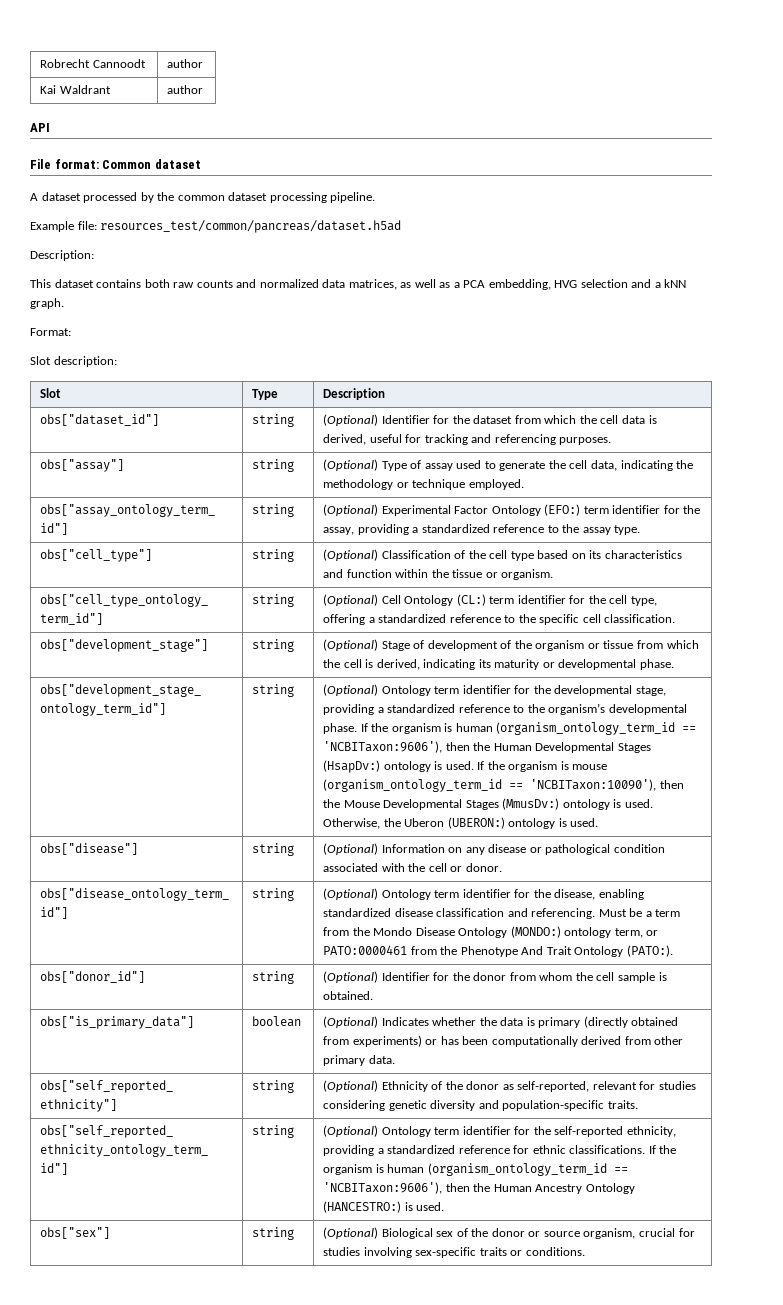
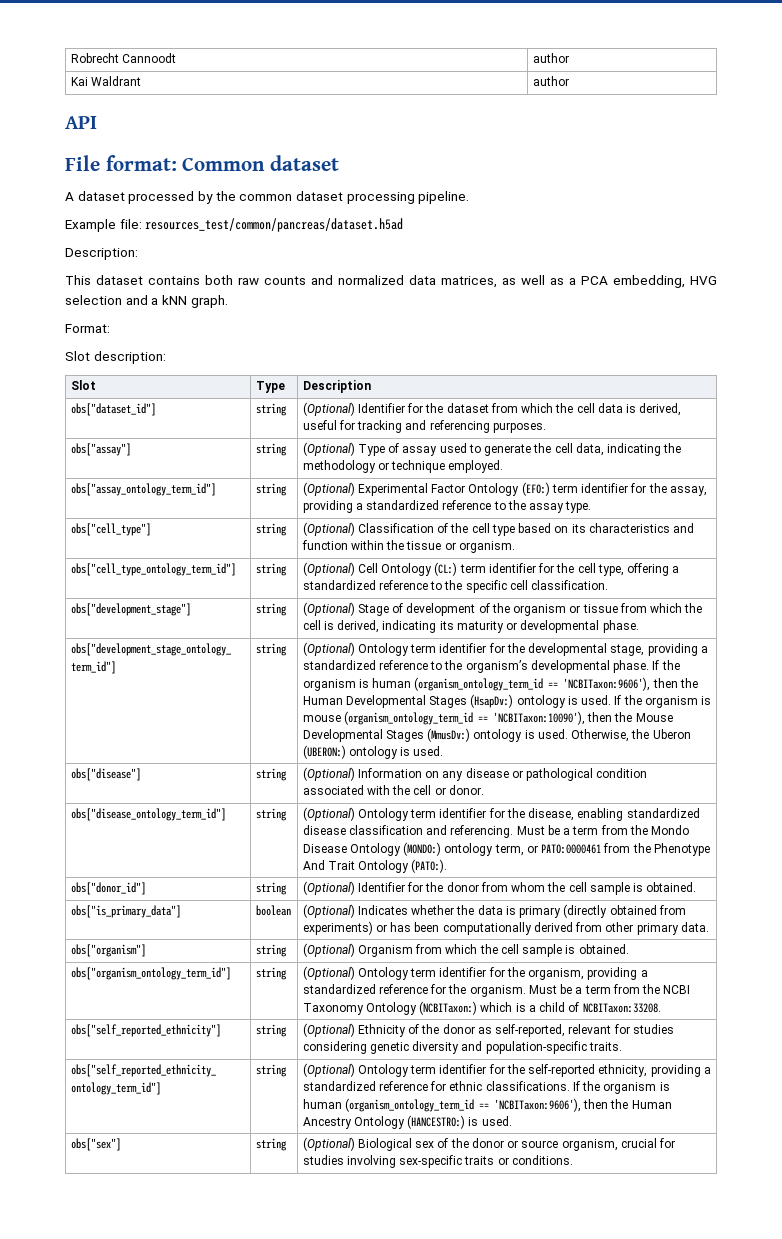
(395, 1059) none -> [70,944,146,957] [255,944,287,957] [302,943,629,957] [70,967,231,980] [255,967,287,980] [302,966,648,980] [302,984,691,997] [302,1001,661,1015] // obs["organism"] | string | (Optional) Organism from which the cell sample is obtained. // obs["organism_ontology_term_id"] | string | (Optional) Ontology term identifier for the organism, providing a standardized reference for the organism. Must be a term from the NCBI Taxonomy Ontology (NCBITaxon:) which is a child of NCBITaxon:33208.

